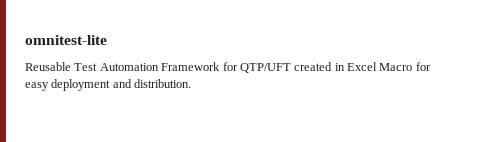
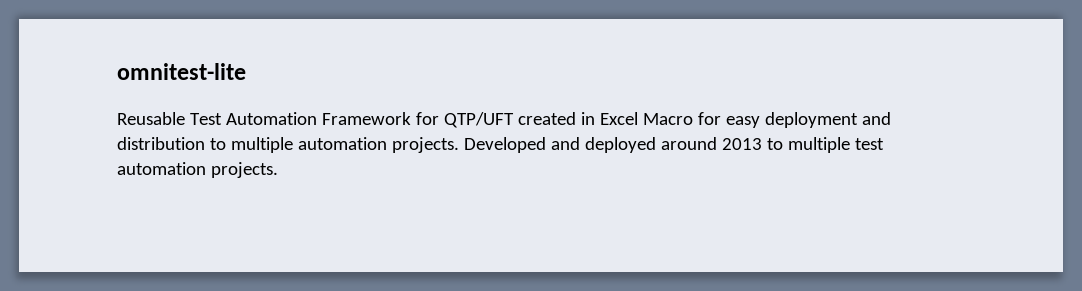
[134,79,192,88] distribution. -> [117,137,884,153] [117,162,278,178] distribution to multiple automation projects. Developed and deployed around 2013 to multiple test automation projects.

